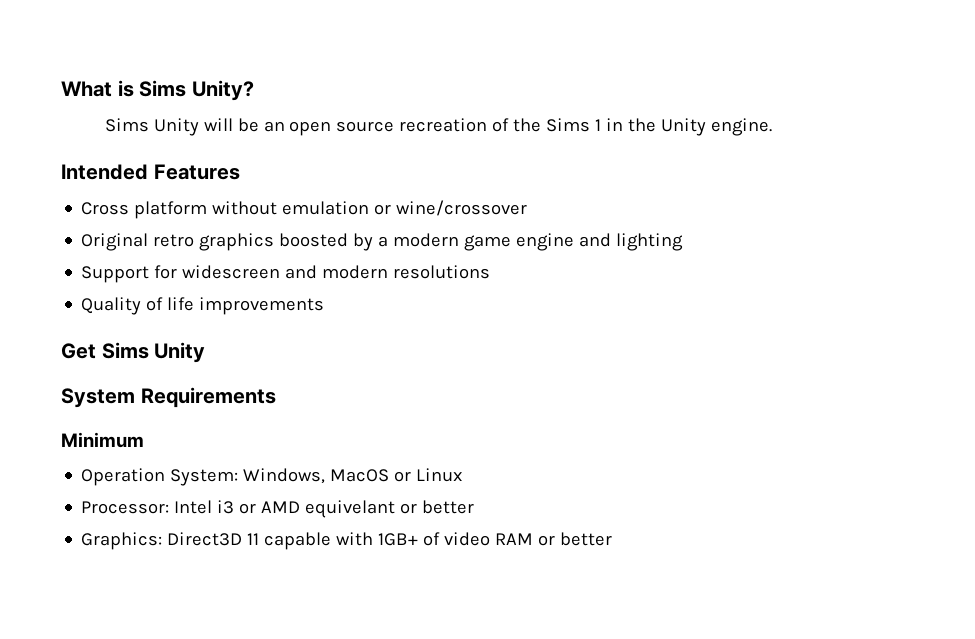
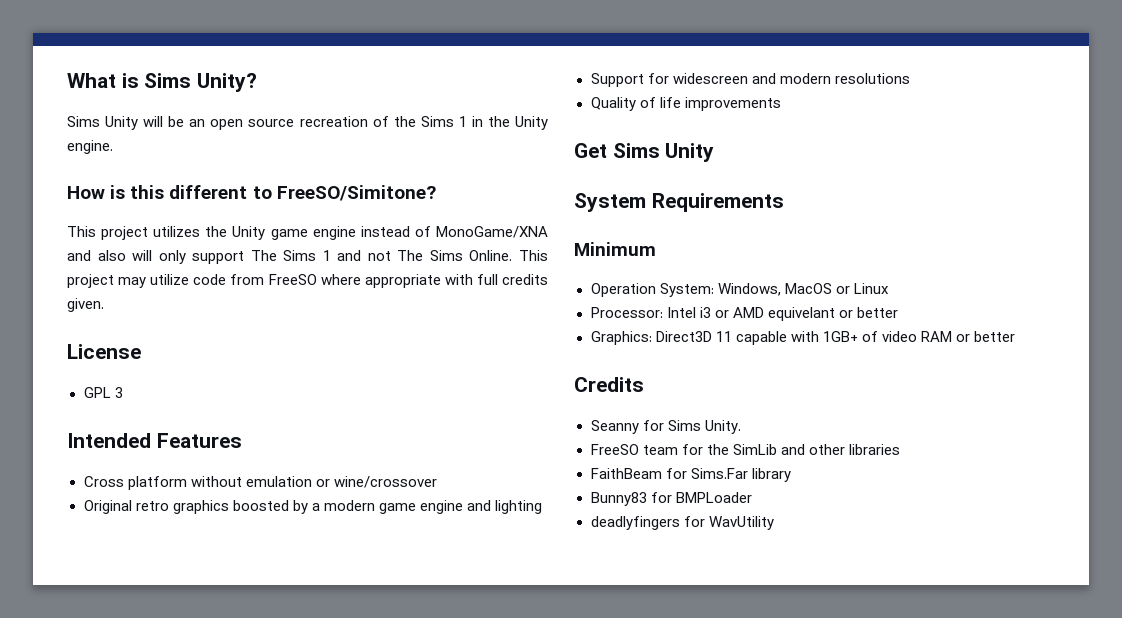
(773, 127) none -> [67,185,436,201] [67,226,548,240] [67,250,549,264] [67,274,548,288] [67,298,104,312] [67,344,141,359] [83,387,123,398] // How is this different to FreeSO/Simitone? // This project utilizes the Unity game engine instead of MonoGame/XNA and also will only support The Sims 1 and not The Sims Online. This project may utilize code from FreeSO where appropriate with full credits given. // License // GPL 3
(613, 539) none -> [574,377,644,392] [590,420,741,434] [590,444,900,455] [590,468,791,482] [590,492,752,506] [590,516,774,530] // Credits // Seanny for Sims Unity. // FreeSO team for the SimLib and other libraries // FaithBeam for Sims.Far library // Bunny83 for BMPLoader // deadlyfingers for WavUtility

